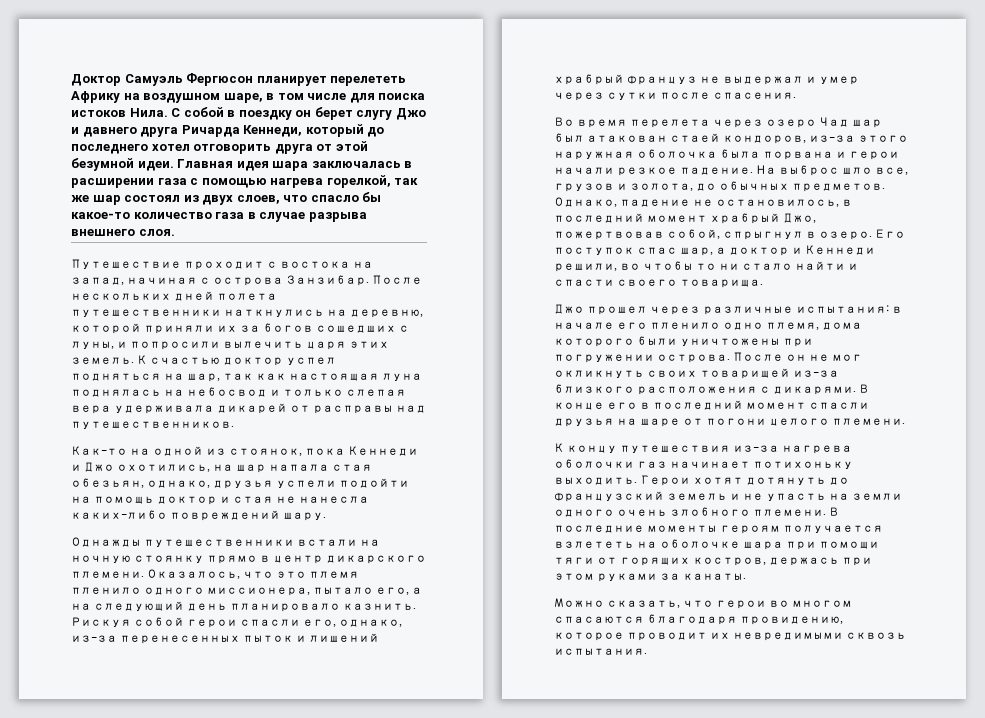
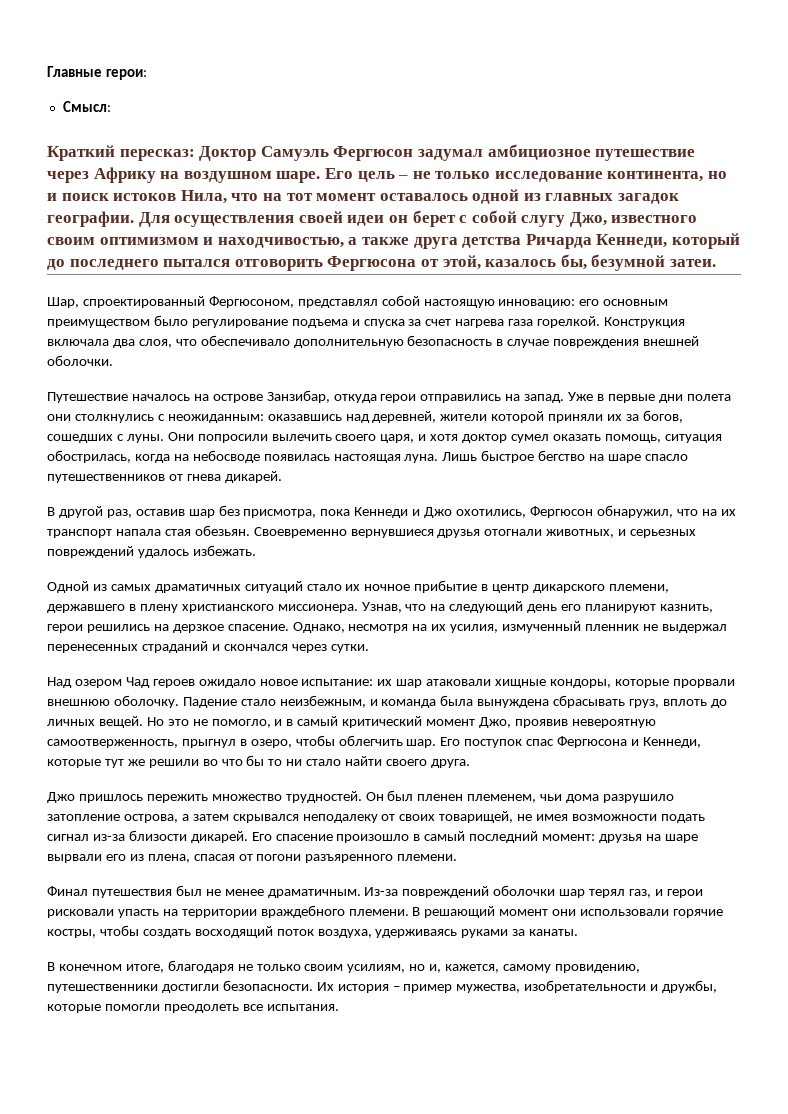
[71,73,407,86] [71,91,426,103] [71,107,426,120] [71,127,179,137] Доктор Самуэль Фергюсон планирует перелететь Африку на воздушном шаре, в том числе для поиска истоков Нила. С собой в поездку он берет слугу Джо и давнего друга -> [47,66,147,80] [62,101,111,112] [47,144,696,161] [47,167,728,183] [47,189,680,204] [47,210,698,227] [47,237,522,249] Главные герои: // Смысл: // Краткий пересказ: Доктор Самуэль Фергюсон задумал амбициозное путешествие через Африку на воздушном шаре. Его цель – не только исследование континента, но и поиск истоков Нила, что на тот момент оставалось одной из главных загадок географии. Для осуществления своей идеи он берет с собой слугу Джо, известного своим оптимизмом и находчивостью, а также друга детства
[151,141,368,154] [71,158,413,171] [71,175,419,188] [71,192,382,205] [71,212,367,222] [71,229,175,236] [71,259,373,270] [71,275,422,286] [71,291,277,301] [71,309,423,318] хотел отговорить друга от этой безумной идеи. Главная идея шара заключалась в расширении газа с помощью нагрева горелкой, так же шар состоял из двух слоев, что спасло бы какое-то количество газа в случае разрыва внешнего слоя. // Путешествие проходит с востока на запад, начиная с острова Занзибар. После нескольких дней полета путешественники наткнулись на деревню, -> [163,254,716,271] [47,295,669,308] [47,315,686,328] [47,335,700,348] [47,355,113,366] [47,390,731,403] [47,411,488,423] пытался отговорить Фергюсона от этой, казалось бы, безумной затеи. // Шар, спроектированный Фергюсоном, представлял собой настоящую инновацию: его основным преимуществом было регулирование подъема и спуска за счет нагрева газа горелкой. Конструкция включала два слоя, что обеспечивало дополнительную безопасность в случае повреждения внешней оболочки. // Путешествие началось на острове Занзибар, откуда герои отправились на запад. Уже в первые дни полета они столкнулись с неожиданным: оказавшись над деревней, жители
[262,323,313,332] богов -> [642,410,683,423] богов,
[71,341,389,350] [71,355,336,366] [71,373,422,382] [71,387,406,397] [71,403,426,414] [71,421,234,429] [71,446,302,456] луны, и попросили вылечить царя этих земель. К счастью доктор успел подняться на шар, так как настоящая луна поднялась на небосвод и только слепая вера удерживала дикарей от расправы над путешественников. // Как-то на одной из стоянок, -> [126,432,722,443] [47,450,688,463] [47,471,282,483] [47,505,317,518] луны. Они попросили вылечить своего царя, и хотя доктор сумел оказать помощь, ситуация обострилась, когда на небосводе появилась настоящая луна. Лишь быстрое бегство на шаре спасло путешественников от гнева дикарей. // В другой раз, оставив шар без присмотра,
[212,464,372,473] [71,478,409,489] [71,496,369,505] [71,510,326,521] [71,537,380,547] [71,555,426,564] [71,569,359,579] [71,587,422,596] [71,601,416,612] [71,617,402,628] [71,633,379,644] [554,74,859,85] [554,92,796,101] [554,117,882,128] [554,133,908,144] [554,149,899,160] [554,165,908,176] [554,181,885,192] [554,197,852,207] [554,213,816,224] [554,229,905,240] [554,245,875,256] [554,261,858,272] [554,279,763,288] [554,304,902,315] [554,322,862,330] [554,336,813,347] [554,352,862,363] [554,368,839,379] [554,384,869,395] [554,400,869,410] [554,418,680,427] на шар напала стая обезьян, однако, друзья успели подойти на помощь доктор и стая не нанесла каких-либо повреждений шару. // Однажды путешественники встали на ночную стоянку прямо в центр дикарского племени. Оказалось, что это племя пленило одного миссионера, пытало его, а на следующий день планировало казнить. Рискуя собой герои спасли его, однако, из-за перенесенных пыток и лишений храбрый француз не выдержал и умер через сутки после спасения. // Во время перелета через озеро Чад шар был атакован стаей кондоров, из-за этого наружная оболочка была порвана и герои начали резкое падение. На выброс шло все, грузов и золота, до обычных предметов. Однако, падение не остановилось, в последний момент храбрый Джо, пожертвовав собой, спрыгнул в озеро. Его поступок спас шар, а доктор и Кеннеди решили, во чтобы то ни стало найти и спасти своего товарища. // Джо прошел через различные испытания: в начале его пленило одно племя, дома которого были уничтожены при погружении острова. После он не мог окликнуть своих товарищей из-за близкого расположения с дикарями. В конце его в последний момент спасли друзья на шаре -> [529,505,736,518] [47,525,697,538] [47,545,256,558] [47,580,669,593] [47,601,713,613] [47,621,727,633] [47,641,369,653] [47,677,735,688] [47,695,727,708] [47,716,656,728] [47,735,701,748] [47,755,470,768] [47,790,675,803] [47,811,705,823] [47,830,698,843] [47,854,235,863] Фергюсон обнаружил, что на их транспорт напала стая обезьян. Своевременно вернувшиеся друзья отогнали животных, и серьезных повреждений удалось избежать. // Одной из самых драматичных ситуаций стало их ночное прибытие в центр дикарского племени, державшего в плену христианского миссионера. Узнав, что на следующий день его планируют казнить, герои решились на дерзкое спасение. Однако, несмотря на их усилия, измученный пленник не выдержал перенесенных страданий и скончался через сутки. // Над озером Чад героев ожидало новое испытание: их шар атаковали хищные кондоры, которые прорвали внешнюю оболочку. Падение стало неизбежным, и команда была вынуждена сбрасывать груз, вплоть до личных вещей. Но это не помогло, и в самый критический момент Джо, проявив невероятную самоотверженность, прыгнул в озеро, чтобы облегчить шар. Его поступок спас Фергюсона и Кеннеди, которые тут же решили во что бы то ни стало найти своего друга. // Джо пришлось пережить множество трудностей. Он был пленен племенем, чьи дома разрушило затопление острова, а затем скрывался неподалеку от своих товарищей, не имея возможности подать сигнал из-за близости дикарей. Его спасение произошло в самый последний момент: друзья на шаре вырвали его из плена, спасая
[768,418,829,426] целого -> [305,854,394,863] разъяренного
[554,443,852,454] [554,459,853,469] [554,475,849,486] [554,491,902,502] [554,507,839,517] [554,525,883,534] [554,539,879,550] [554,557,872,566] [554,573,746,582] [554,598,852,609] [554,614,843,625] [554,632,906,641] К концу путешествия из-за нагрева оболочки газ начинает потихоньку выходить. Герои хотят дотянуть до французский земель и не упасть на земли одного очень злобного племени. В последние моменты героям получается взлететь на оболочке шара при помощи тяги от горящих костров, держась при этом руками за канаты. // Можно сказать, что герои во многом спасаются благодаря провидению, которое проводит их невредимыми сквозь -> [47,885,703,898] [47,905,724,918] [47,925,579,938] [47,960,640,973] [47,980,718,993] [47,1004,263,1013] Финал путешествия был не менее драматичным. Из-за повреждений оболочки шар терял газ, и герои рисковали упасть на территории враждебного племени. В решающий момент они использовали горячие костры, чтобы создать восходящий поток воздуха, удерживаясь руками за канаты. // В конечном итоге, благодаря не только своим усилиям, но и, кажется, самому провидению, путешественники достигли безопасности. Их история – пример мужества, изобретательности и дружбы, которые помогли преодолеть все

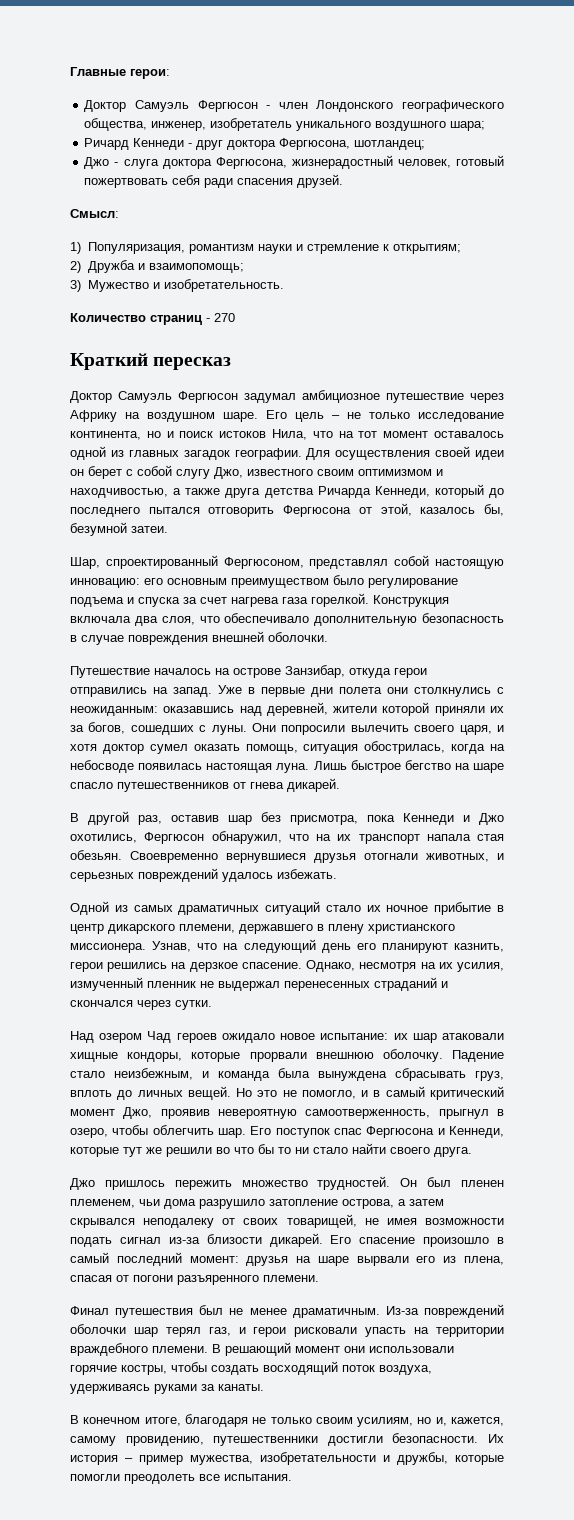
[62,101,111,112] Смысл: -> [84,100,504,112] [84,118,486,131] [84,138,426,150] [84,155,504,169] [84,174,344,188] [70,209,119,218] [70,242,461,254] [70,260,244,273] [70,279,284,292] [70,313,235,325] Доктор Самуэль Фергюсон - член Лондонского географического общества, инженер, изобретатель уникального воздушного шара; // Ричард Кеннеди - друг доктора Фергюсона, шотландец; // Джо - слуга доктора Фергюсона, жизнерадостный человек, готовый пожертвовать себя ради спасения друзей. // Смысл: // 1) Популяризация, романтизм науки и стремление к открытиям; // 2) Дружба и взаимопомощь; // 3) Мужество и изобретательность. // Количество страниц - 270
[119,149,195,161] пересказ: -> [153,357,232,370] пересказ //

